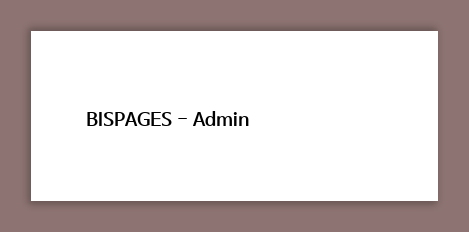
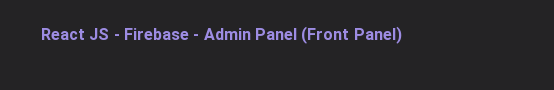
[86,111,250,126] BISPAGES - Admin -> [41,26,402,44] React JS - Firebase - Admin Panel (Front Panel)

